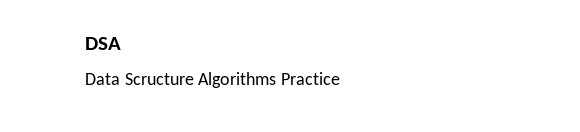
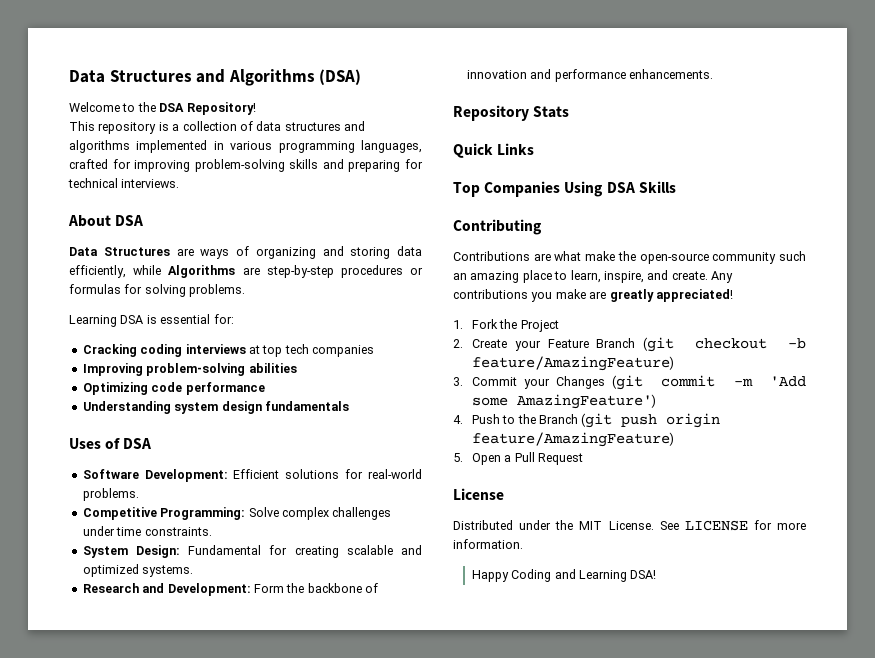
[85,37,121,50] [85,72,341,88] DSA // Data Scructure Algorithms Practice -> [69,69,362,86] [69,102,256,115] [69,121,365,134] [69,140,422,153] [69,159,423,172] [68,178,180,188] [68,215,144,227] [69,246,422,259] [69,265,423,278] [69,284,246,297] [69,314,234,327] [82,344,374,357] [82,363,297,376] [82,382,265,395] [82,401,349,414] [69,438,152,449] [82,469,422,482] [82,488,139,501] [82,507,392,520] [82,526,212,536] [82,545,422,558] [82,564,194,577] [82,583,378,596] [466,69,713,82] [453,105,570,121] [453,143,535,158] [453,181,676,197] [453,219,542,235] [453,251,806,264] [453,270,733,283] [453,289,733,302] [453,319,559,332] [453,337,806,352] [471,356,674,371] [453,375,807,390] [471,394,656,409] [453,413,721,428] [471,432,674,447] [453,452,584,465] [453,488,504,500] [453,520,806,531] [453,539,523,549] [471,569,657,582] Data Structures and Algorithms (DSA) // Welcome to the DSA Repository! // This repository is a collection of data structures and algorithms implemented in various programming languages, crafted for improving problem-solving skills and preparing for technical interviews. // About DSA // Data Structures are ways of organizing and storing data efficiently, while Algorithms are step-by-step procedures or formulas for solving problems. // Learning DSA is essential for: // Cracking coding interviews at top tech companies // Improving problem-solving abilities // Optimizing code performance // Understanding system design fundamentals // Uses of DSA // Software Development: Efficient solutions for real-world problems. // Competitive Programming: Solve complex challenges under time constraints. // System Design: Fundamental for creating scalable and optimized systems. // Research and Development: Form the backbone of innovation and performance enhancements. // Repository Stats // Quick Links // Top Companies Using DSA Skills // Contributing // Contributions are what make the open-source community such an amazing place to learn, inspire, and create. Any contributions you make are greatly appreciated! // 1. Fork the Project // 2. Create your Feature Branch (git checkout -b feature/AmazingFeature) // 3. Commit your Changes (git commit -m 'Add some AmazingFeature') // 4. Push to the Branch (git push origin feature/AmazingFeature) // 5. Open a Pull Request // License // Distributed under the MIT License. See LICENSE for more information. // Happy Coding and Learning DSA!

